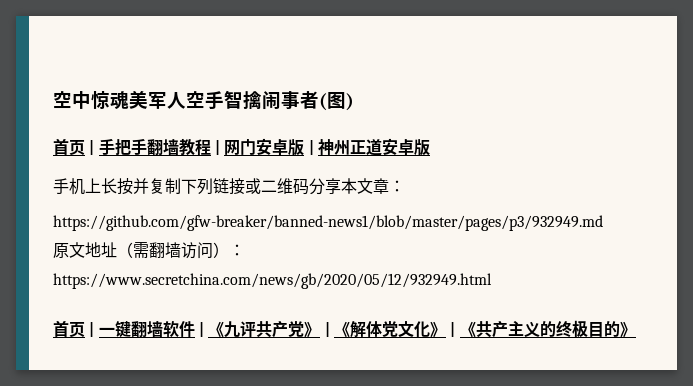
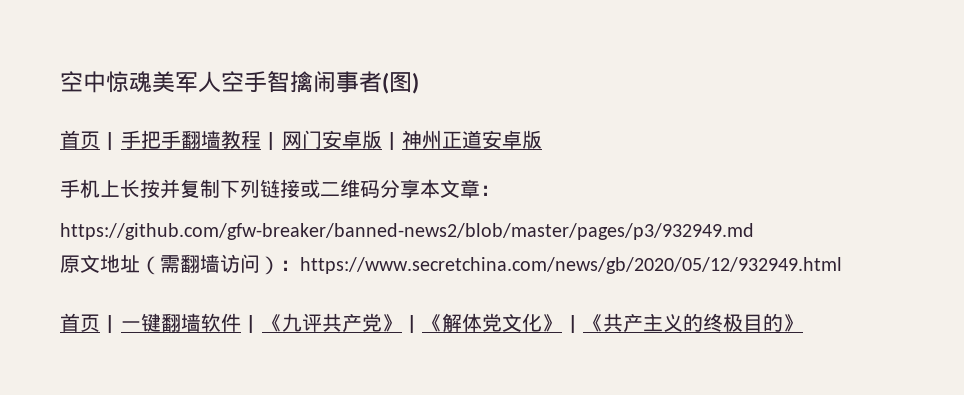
[53,215,603,231] https://github.com/gfw-breaker/banned-news1/blob/master/pages/p3/932949.md -> [60,223,754,240] https://github.com/gfw-breaker/banned-news2/blob/master/pages/p3/932949.md

